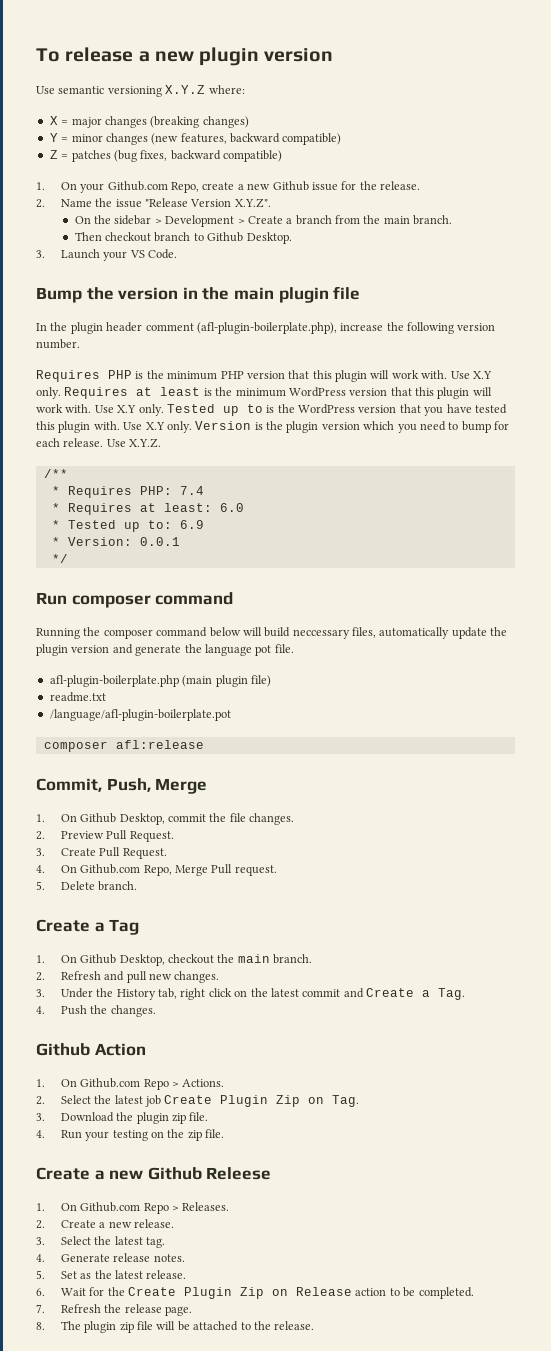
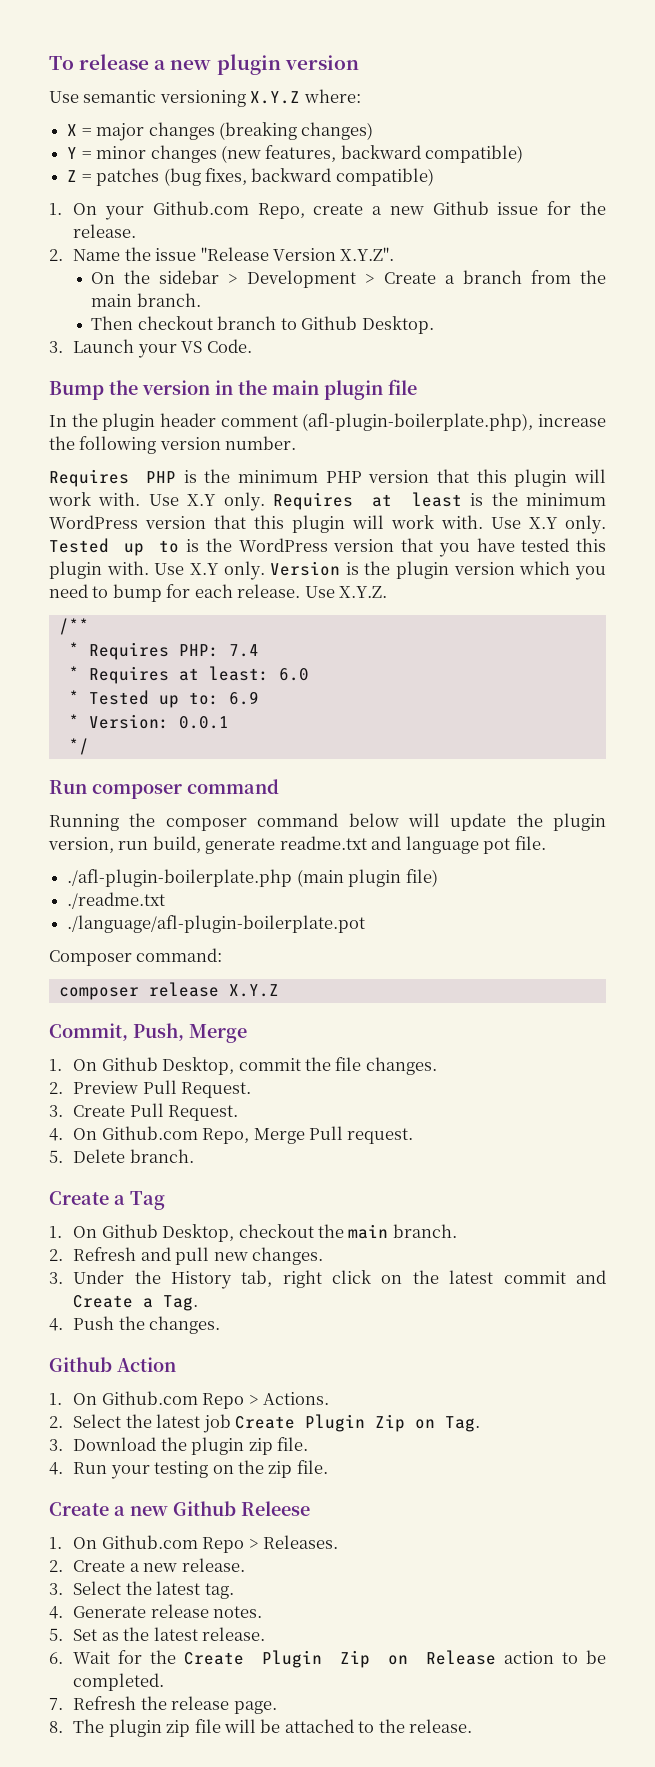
[264,627,508,639] [36,644,202,656] build neccessary files, automatically update the plugin version and generate the -> [450,813,606,831] [48,836,402,854] update the plugin version, run build, generate readme.txt and
[49,675,179,687] afl-plugin-boilerplate.php -> [67,869,293,887] ./afl-plugin-boilerplate.php
[49,692,106,702] [49,709,231,721] [43,740,204,752] readme.txt // /language/afl-plugin-boilerplate.pot // composer afl:release -> [67,892,166,909] [67,915,366,933] [49,948,223,966] [58,982,279,1000] ./readme.txt // ./language/afl-plugin-boilerplate.pot // Composer command: // composer release X.Y.Z

